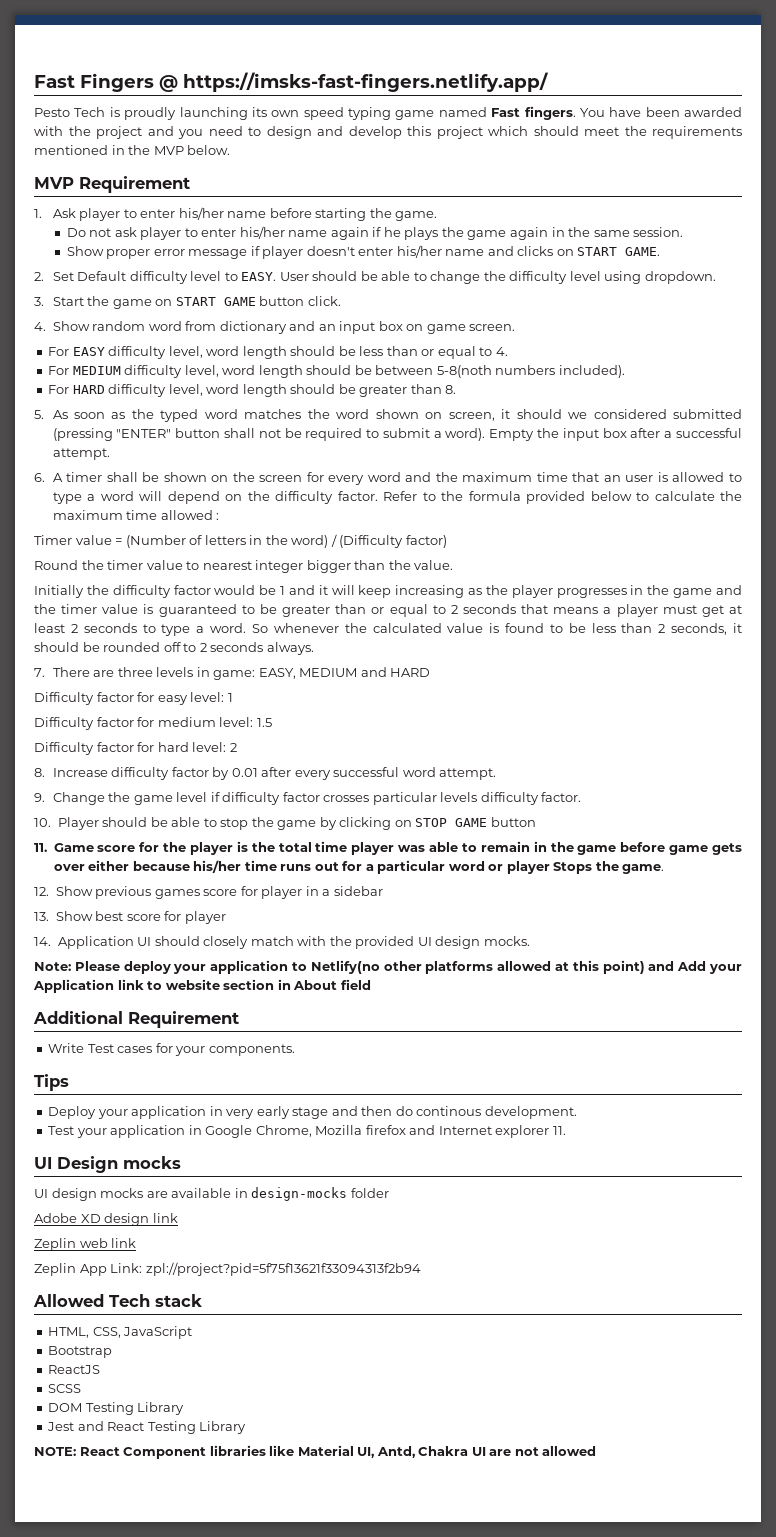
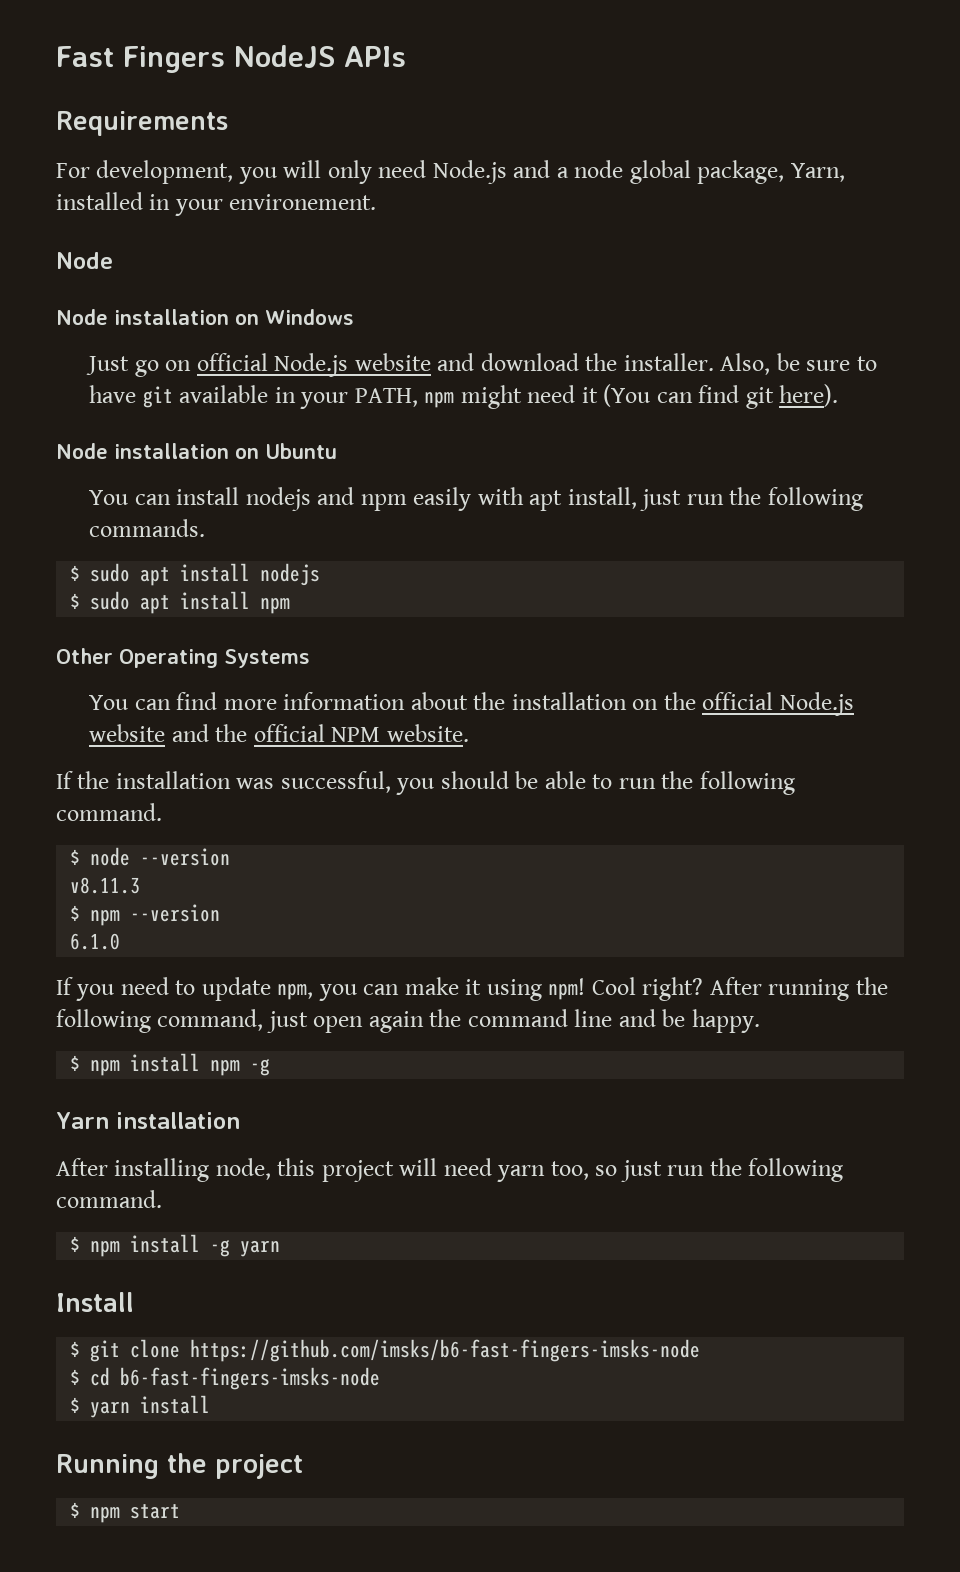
[159,72,549,92] [34,106,742,120] [34,126,742,139] [34,145,231,155] [34,176,190,193] [34,207,438,221] [66,226,684,240] [66,245,661,259] [34,271,716,284] [34,296,341,309] [34,321,516,334] [48,346,508,359] [48,365,625,378] [48,384,457,397] [34,409,742,422] [52,428,742,441] [52,448,110,460] [34,472,742,485] [52,491,742,504] [52,510,220,520] [34,534,447,548] [34,560,454,573] [34,585,743,598] [34,604,742,617] [34,623,743,636] [34,642,314,655] [34,667,431,680] [34,692,233,705] [34,717,272,730] [34,742,237,755] [34,767,497,780] [34,792,582,805] [34,817,536,830] [34,841,742,855] [53,860,665,874] [34,886,383,899] [34,911,226,924] [34,936,530,949] [34,960,742,974] [33,979,371,993] [33,1011,239,1028] [48,1043,295,1056] [34,1074,69,1091] [48,1106,577,1119] [48,1125,566,1138] [34,1156,181,1173] [34,1187,389,1201] [34,1213,178,1226] [34,1238,137,1251] [34,1262,421,1276] [33,1294,202,1307] [48,1326,193,1339] [48,1346,113,1358] [48,1365,101,1374] [48,1384,82,1393] [48,1402,185,1415] [47,1421,247,1434] [34,1445,597,1459] @ https://imsks-fast-fingers.netlify.app/ // Pesto Tech is proudly launching its own speed typing game named Fast fingers. You have been awarded with the project and you need to design and develop this project which should meet the requirements mentioned in the MVP below. // MVP Requirement // 1. Ask player to enter his/her name before starting the game. // Do not ask player to enter his/her name again if he plays the game again in the same session. // Show proper error message if player doesn't enter his/her name and clicks on START GAME. // 2. Set Default difficulty level to EASY. User should be able to change the difficulty level using dropdown. // 3. Start the game on START GAME button click. // 4. Show random word from dictionary and an input box on game screen. // For EASY difficulty level, word length should be less than or equal to 4. // For MEDIUM difficulty level, word length should be between 5-8(noth numbers included). // For HARD difficulty level, word length should be greater than 8. // 5. As soon as the typed word matches the word shown on screen, it should we considered submitted (pressing "ENTER" button shall not be required to submit a word). Empty the input box after a successful attempt. // 6. A timer shall be shown on the screen for every word and the maximum time that an user is allowed to type a word will depend on the difficulty factor. Refer to the formula provided below to calculate the maximum time allowed : // Timer value = (Number of letters in the word) / (Difficulty factor) // Round the timer value to nearest integer bigger than the value. // Initially the difficulty factor would be 1 and it will keep increasing as the player progresses in the game and the timer value is guaranteed to be greater than or equal to 2 seconds that means a player must get at least 2 seconds to type a word. So whenever the calculated value is found to be less than 2 seconds, it should be rounded off to 2 seconds always. // 7. There are three levels in game: EASY, MEDIUM and HARD // Difficulty factor for easy level: 1 // Difficulty factor for medium level: 1.5 // Difficulty factor for hard level: 2 // 8. Increase difficulty factor by 0.01 after every successful word attempt. // 9. Change the game level if difficulty factor crosses particular levels difficulty factor. // 10. Player should be able to stop the game by clicking on STOP GAME button // 11. Game score for the player is the total time player was able to remain in the game before game gets over either because his/her time runs out for a particular word or player Stops the game. // 12. Show previous games score for player in a sidebar // 13. Show best score for player // 14. Application UI should closely match with the provided UI design mocks. // Note: Please deploy your application to Netlify(no other platforms allowed at this point) and Add your Application link to website section in About field // Additional Requirement // Write Test cases for your components. // Tips // Deploy your application in very early stage and then do continous development. // Test your application in Google Chrome, Mozilla firefox and Internet explorer 11. // UI Design mocks // UI design mocks are available in design-mocks folder // Adobe XD design link // Zeplin web link // Zeplin App Link: zpl://project?pid=5f75f13621f33094313f2b94 // Allowed Tech stack // HTML, CSS, JavaScript // Bootstrap // ReactJS // SCSS // DOM Testing Library // Jest and React Testing Library // NOTE: React Component libraries like Material UI, Antd, Chakra UI are not allowed -> [233,45,406,68] [56,111,228,136] [56,160,845,184] [56,192,377,216] [56,252,113,269] [56,309,354,325] [86,353,877,377] [89,384,839,409] [56,443,337,459] [89,487,863,511] [89,519,206,537] [70,563,321,586] [70,591,291,614] [56,648,310,668] [89,692,854,716] [89,724,469,742] [56,771,795,795] [56,803,162,821] [70,847,231,866] [70,877,141,894] [70,904,221,926] [70,933,121,950] [56,977,888,1001] [56,1009,760,1033] [70,1053,271,1076] [56,1112,240,1129] [56,1158,844,1182] [56,1190,162,1208] [70,1234,281,1257] [56,1292,134,1312] [70,1339,701,1362] [70,1367,381,1390] [70,1395,211,1418] [56,1453,303,1479] [70,1502,181,1523] NodeJS APIs // Requirements // For development, you will only need Node.js and a node global package, Yarn, installed in your environement. // Node // Node installation on Windows // Just go on official Node.js website and download the installer. Also, be sure to have git available in your PATH, npm might need it (You can find git here). // Node installation on Ubuntu // You can install nodejs and npm easily with apt install, just run the following commands. // $ sudo apt install nodejs // $ sudo apt install npm // Other Operating Systems // You can find more information about the installation on the official Node.js website and the official NPM website. // If the installation was successful, you should be able to run the following command. // $ node --version // v8.11.3 // $ npm --version // 6.1.0 // If you need to update npm, you can make it using npm! Cool right? After running the following command, just open again the command line and be happy. // $ npm install npm -g // Yarn installation // After installing node, this project will need yarn too, so just run the following command. // $ npm install -g yarn // Install // $ git clone https://github.com/imsks/b6-fast-fingers-imsks-node // $ cd b6-fast-fingers-imsks-node // $ yarn install // Running the project // $ npm start

